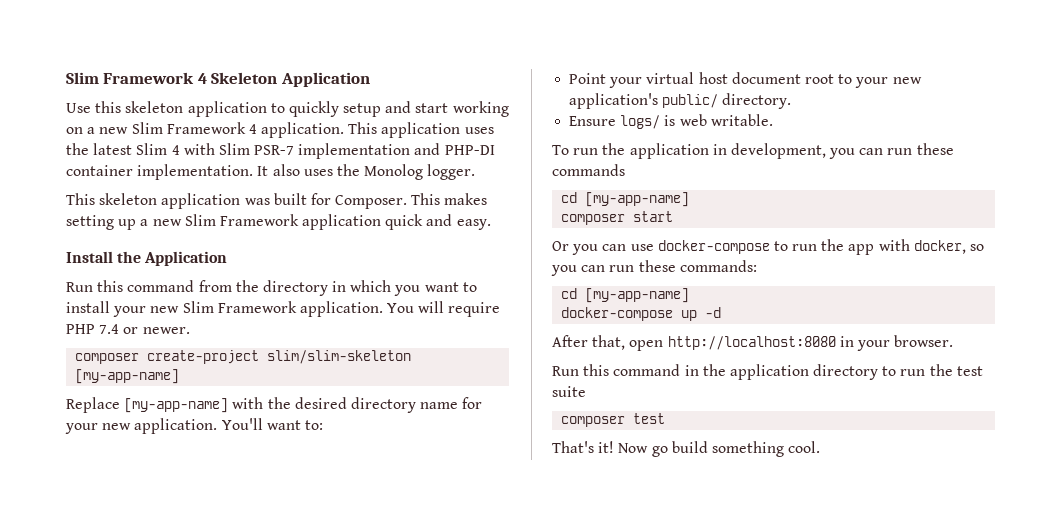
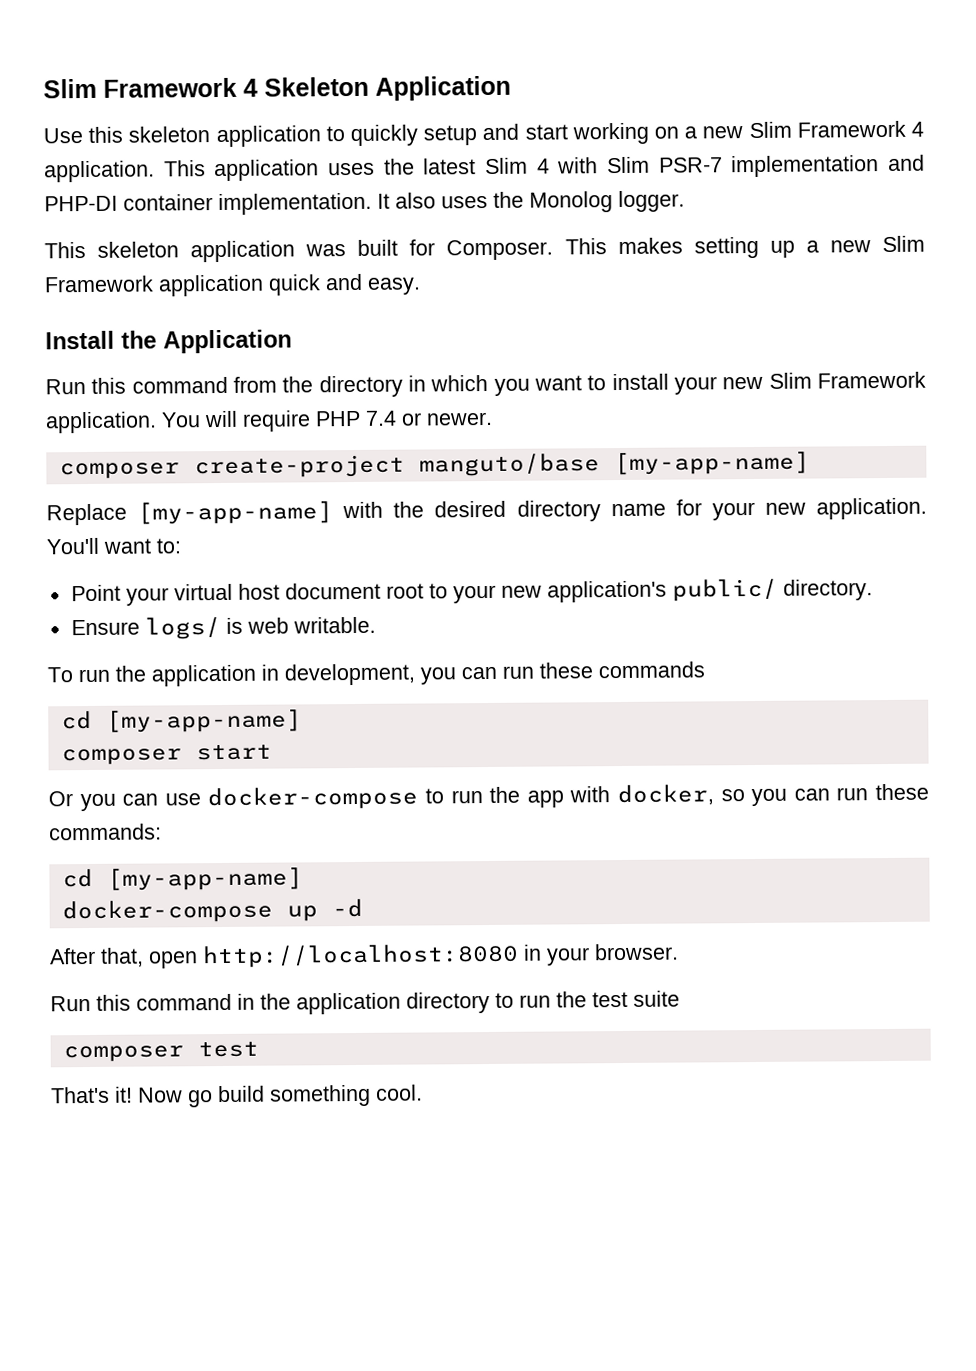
[267,350,412,364] slim/slim-skeleton -> [418,453,600,477] manguto/base

